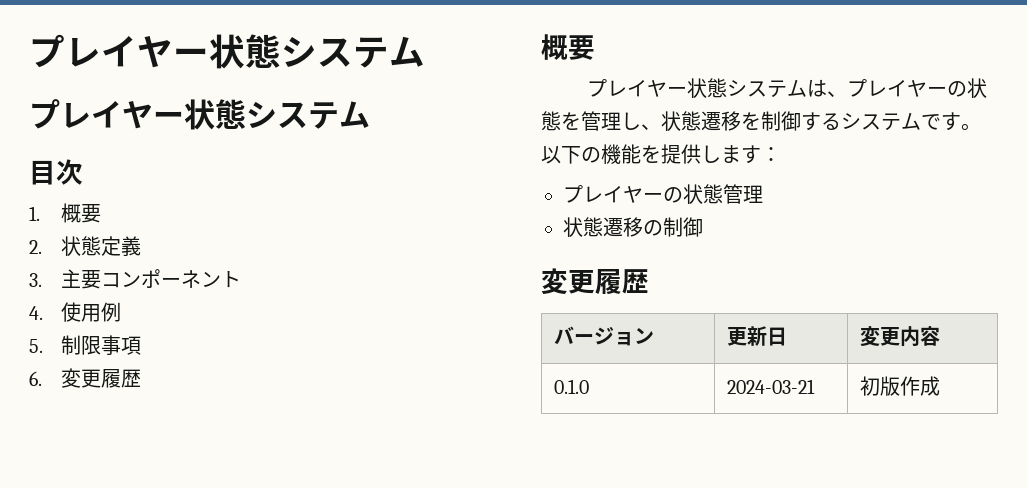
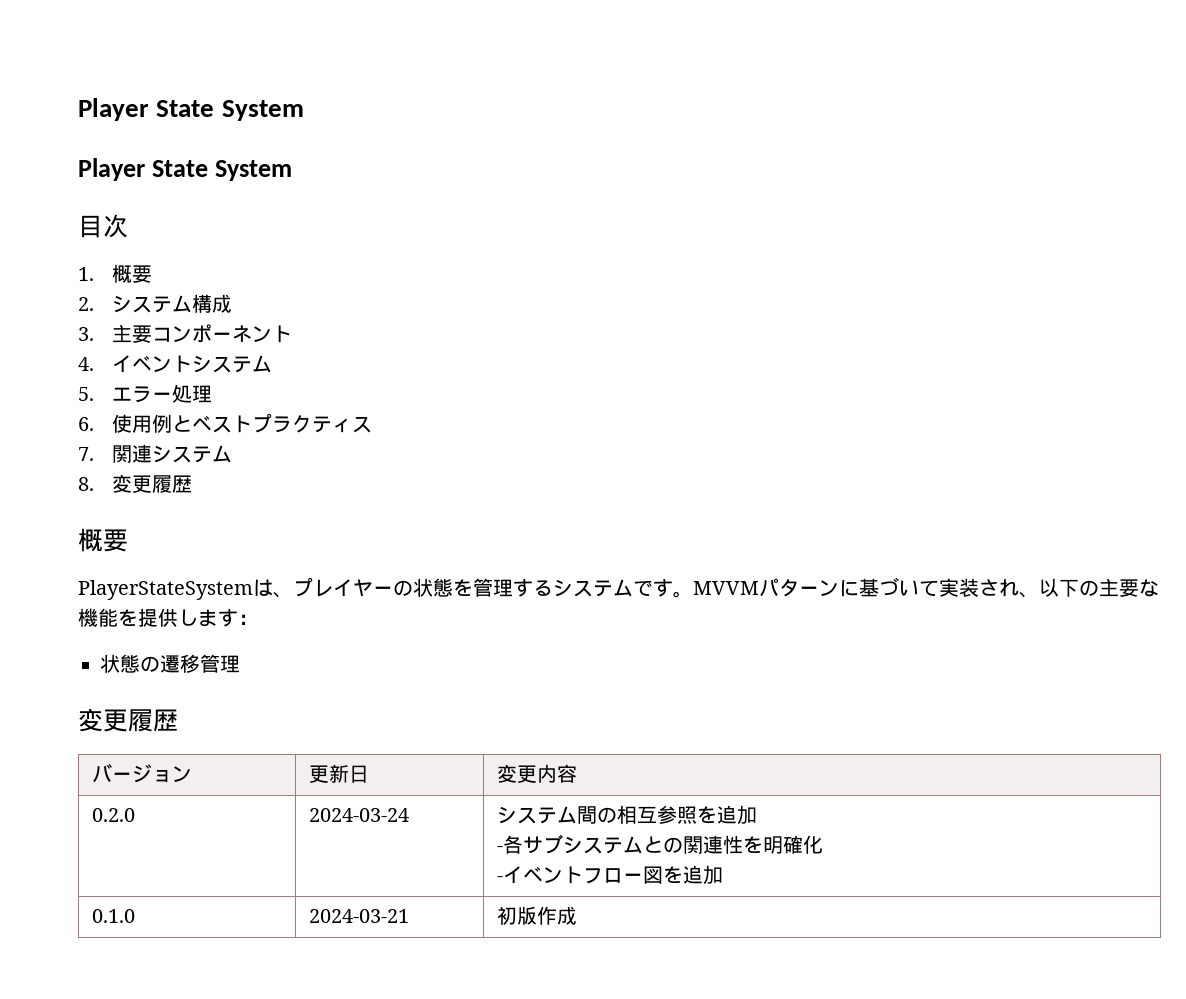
[29,34,425,69] [29,99,370,130] プレイヤー状態システム // プレイヤー状態システム -> [78,98,304,121] [78,158,292,181] Player State System // Player State System
[60,236,141,256] 状態定義 -> [112,294,233,313] システム構成
[60,302,121,322] [29,335,141,355] [29,368,141,388] [541,34,595,60] [587,78,808,98] 使用例 // 5.制限事項 // 6.変更履歴 // 概要 // プレイヤー状態システム -> [112,355,273,373] [78,384,213,403] [78,413,373,433] [78,444,233,463] [78,474,193,493] [78,528,128,552] [78,580,253,600] イベントシステム // 5.エラー処理 // 6.使用例とベストプラクティス // 7.関連システム // 8.変更履歴 // 概要 // PlayerStateSystem
[621,111,801,131] し、状態遷移を制御 -> (513, 588) none
[541,146,601,164] 以下の -> [693,577,1159,598] MVVMパターンに基づいて実装され、以下の主要な
[563,184,763,204] [563,217,703,237] プレイヤーの状態管理 // 状態遷移の制御 -> [100,654,240,673] 状態の遷移管理
(940, 336) none -> [92,808,136,822] [309,808,410,822] [497,805,758,825] [497,834,824,854] [497,865,724,885] // 0.2.0 | 2024-03-24 | システム間の相互参照を追加 // -各サブシステムとの関連性を明確化 // -イベントフロー図を追加

